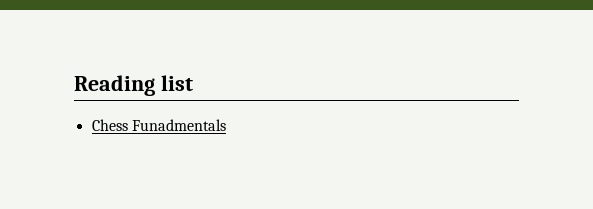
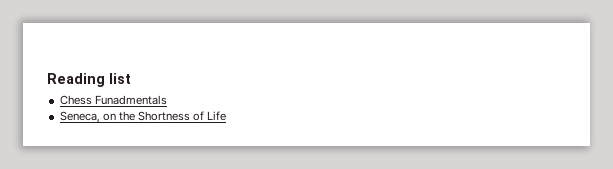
(226, 125) none -> [59,111,227,123] // Seneca, on the Shortness of Life

